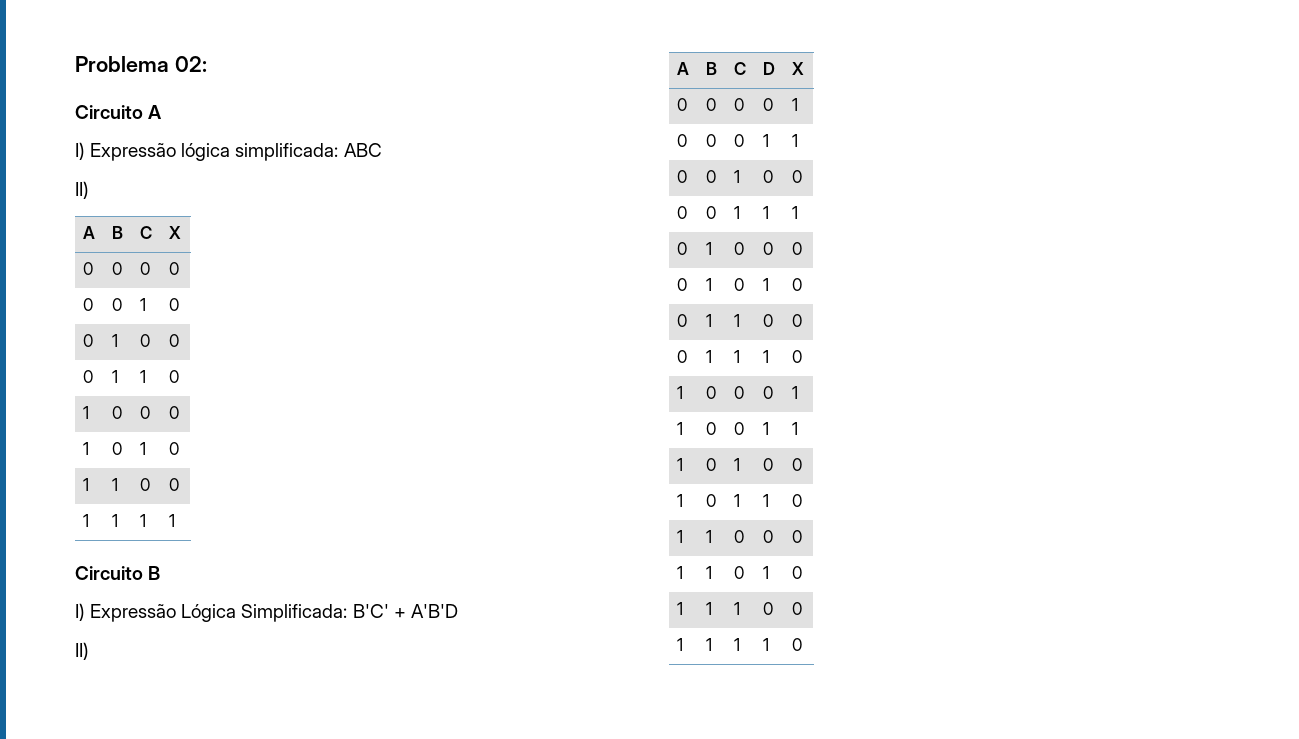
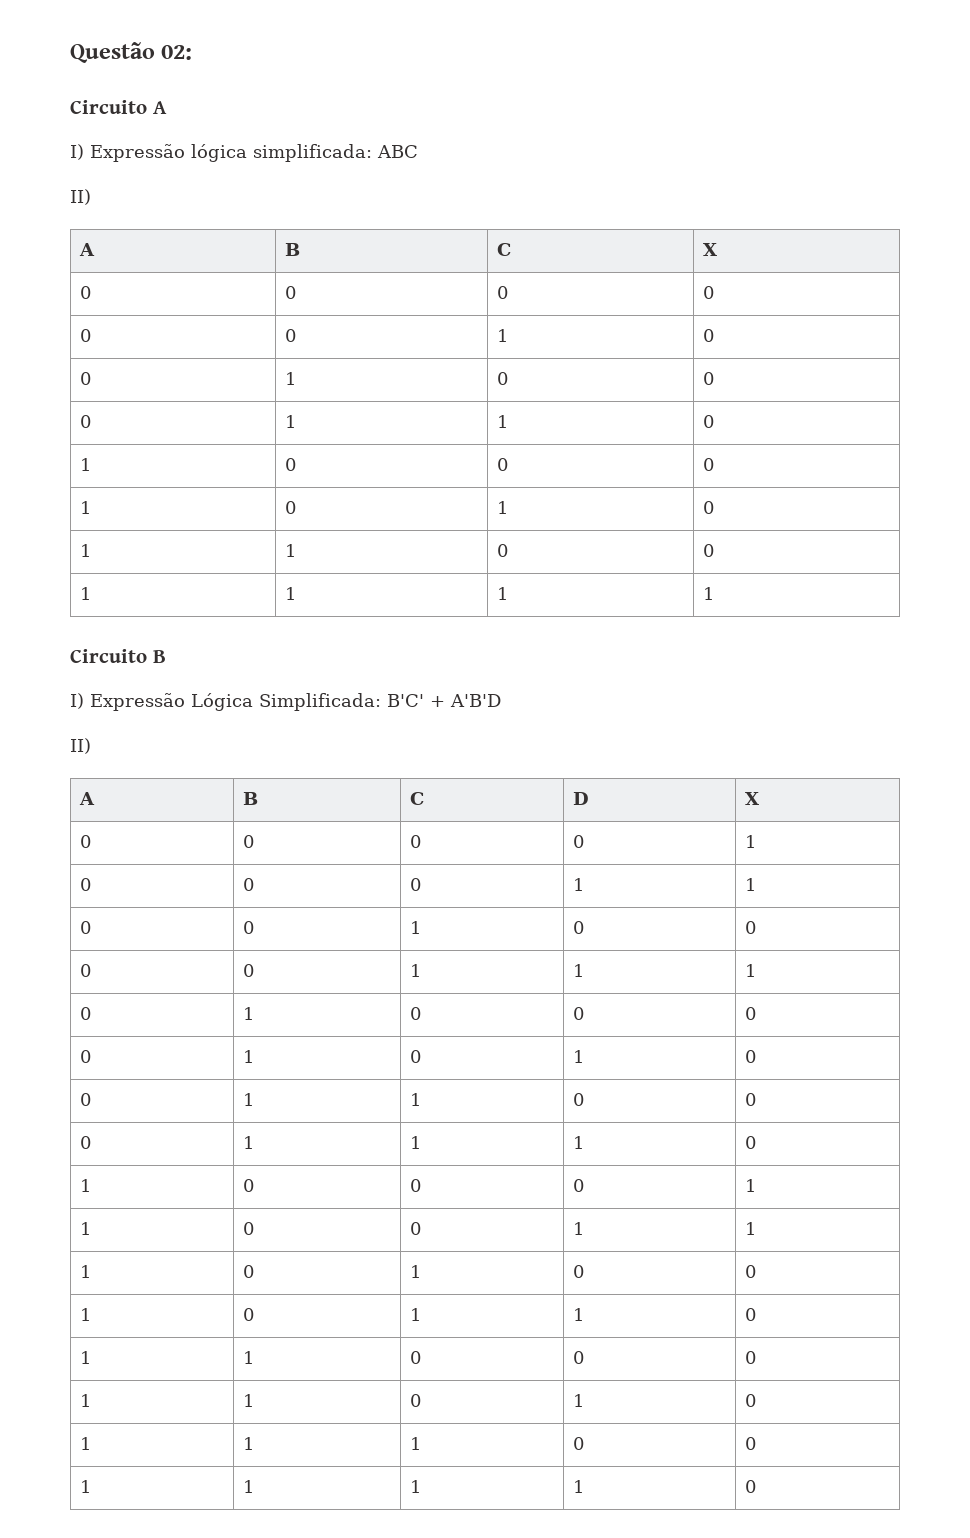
[75,56,169,72] Problema -> [70,42,155,63] Questão

